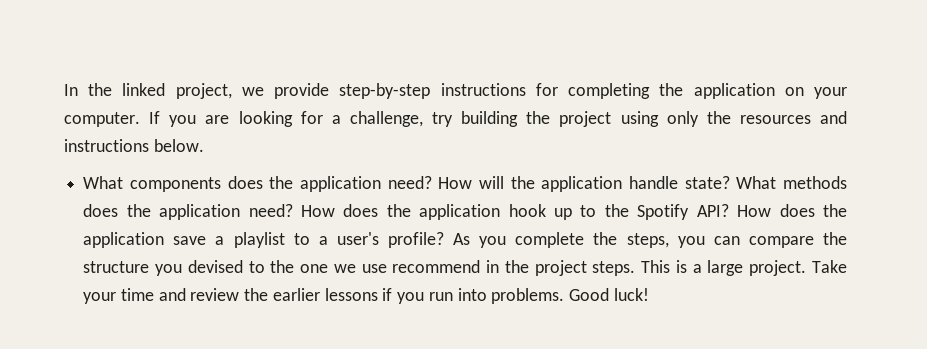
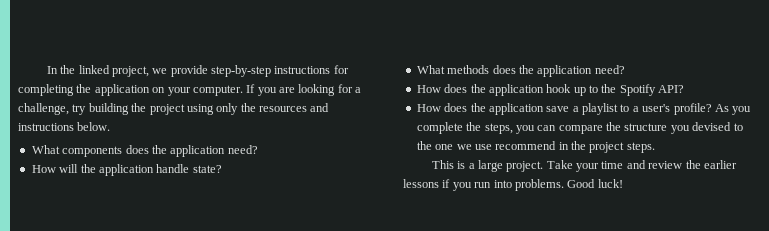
(432, 182) none -> (258, 149) //
(730, 182) none -> (222, 169) //
(293, 210) none -> (625, 69) //
(729, 210) none -> (685, 89) //
(636, 268) none -> (655, 147) //

